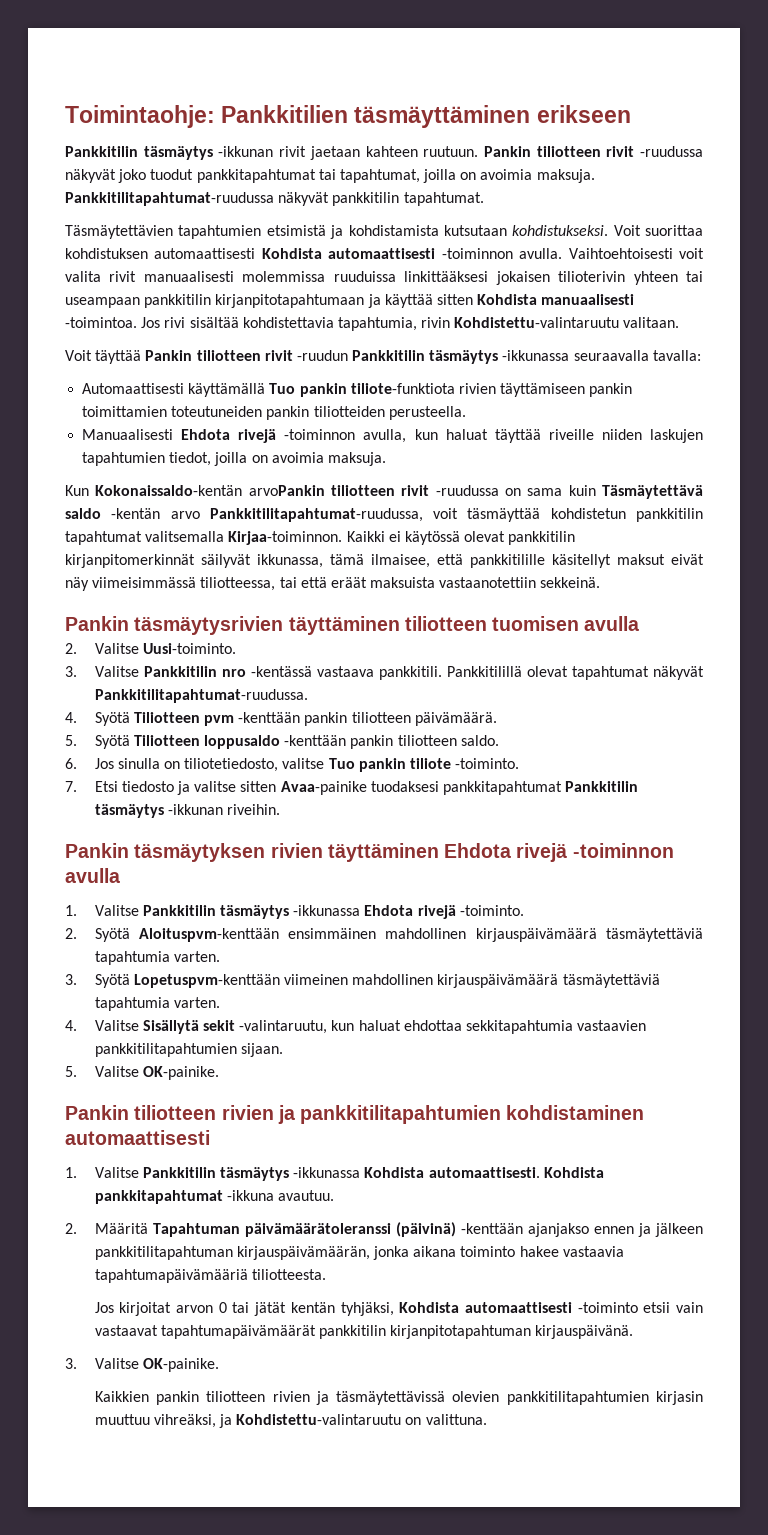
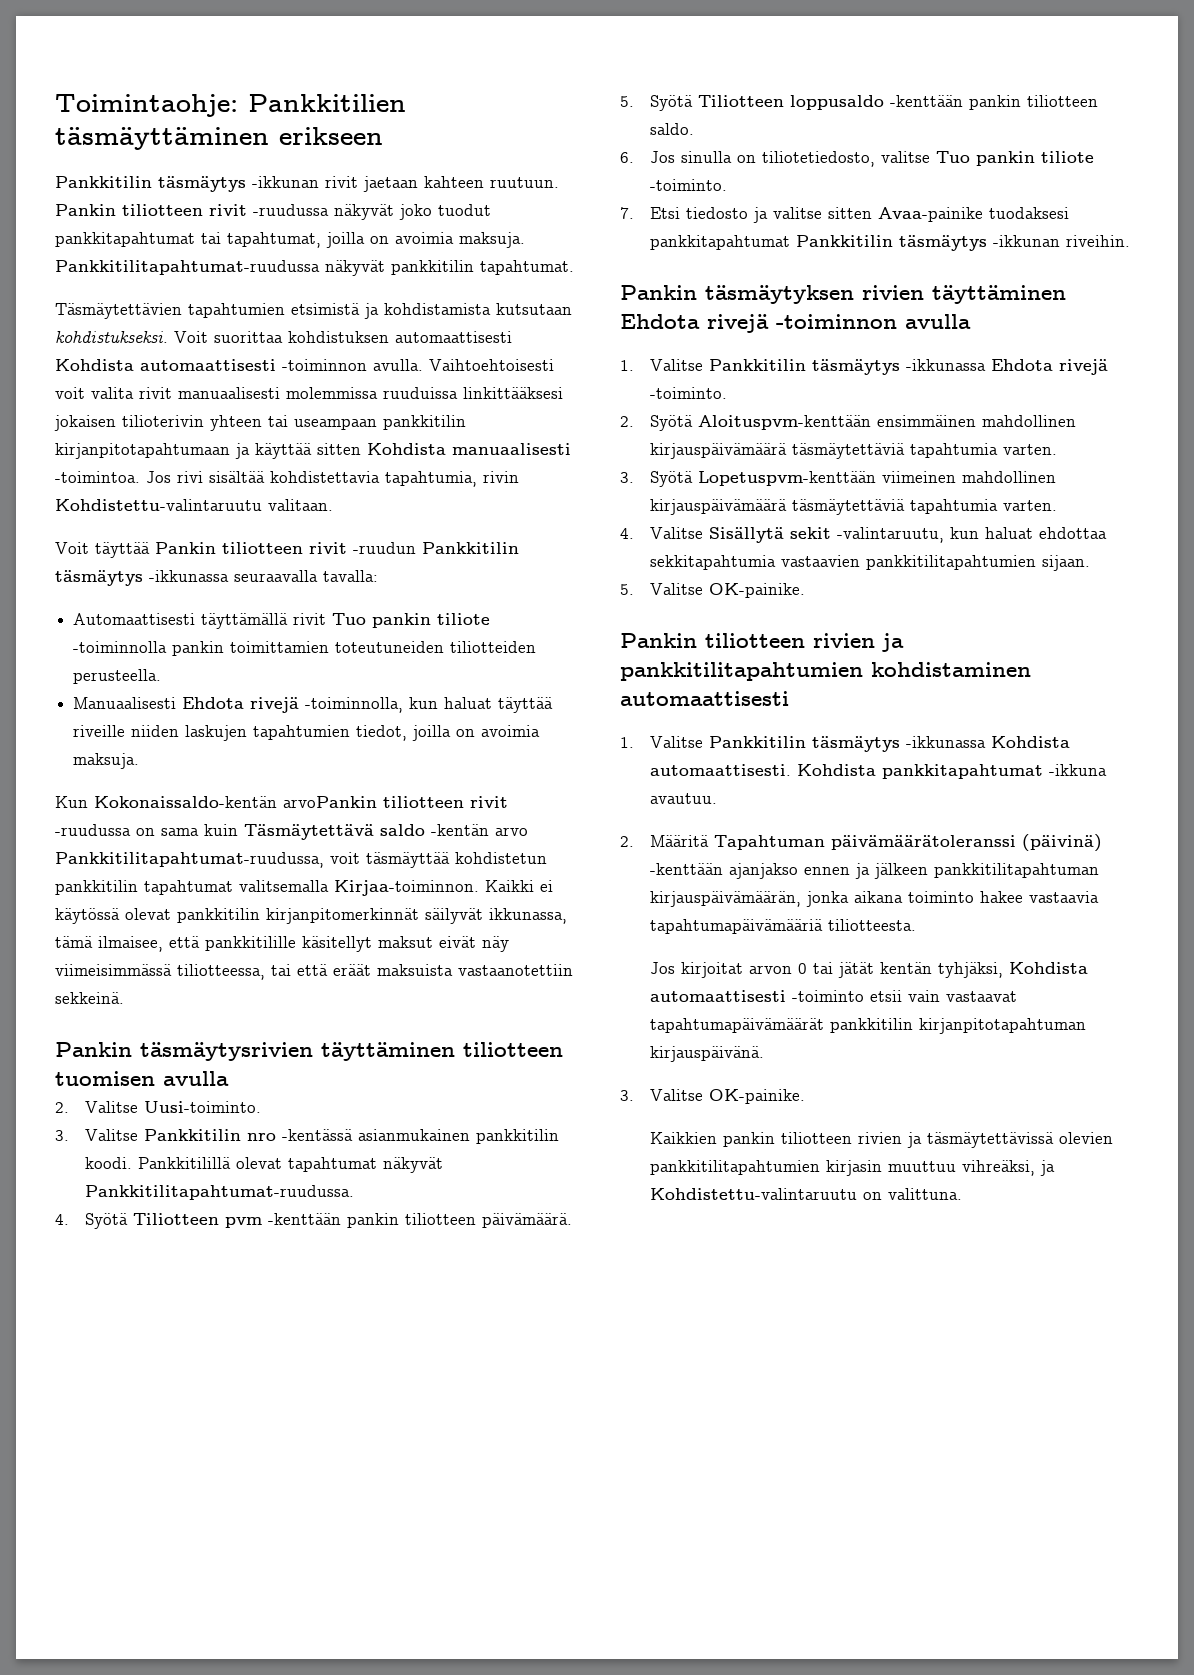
[188,383,586,397] käyttämällä Tuo pankin tiliote-funktiota rivien täyttämiseen -> [201,613,491,629] [73,641,168,653] täyttämällä rivit Tuo pankin tiliote -toiminnolla
[266,406,310,420] pankin -> (445, 647) none
[284,429,407,443] -toiminnon avulla, -> [305,697,404,713] -toiminnolla,
[316,666,442,680] vastaava pankkitili. -> [357,1129,559,1144] [84,1157,132,1169] asianmukainen pankkitilin koodi.

